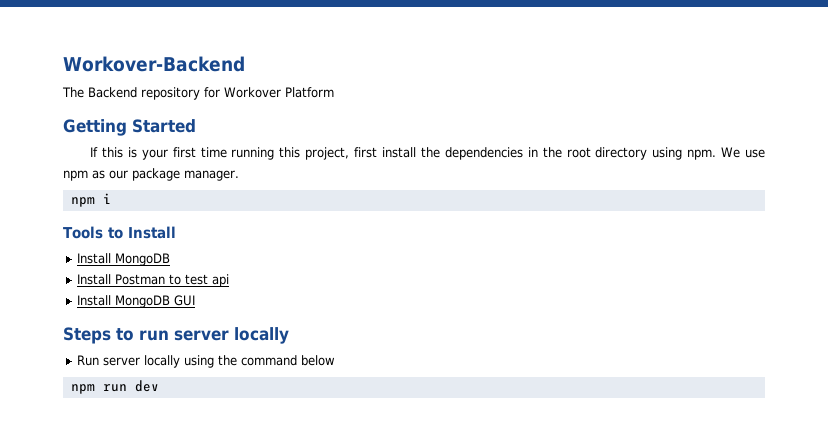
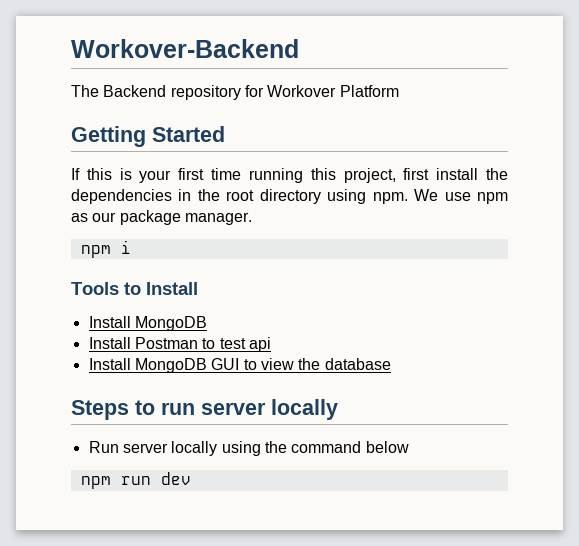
(196, 300) none -> [243,358,391,370] to view the database

